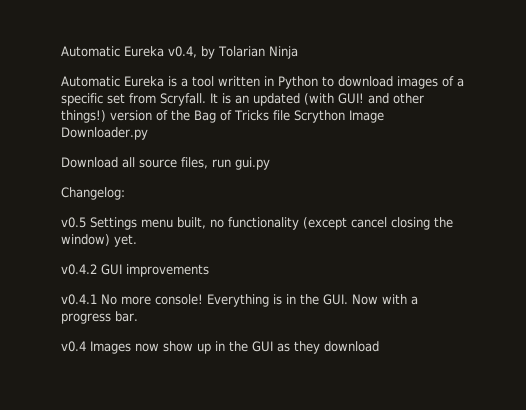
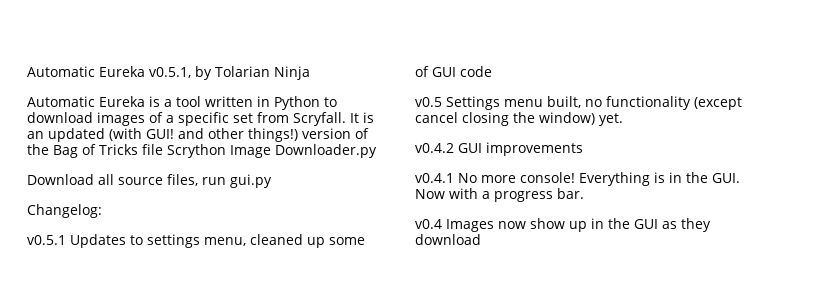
[61,46,197,58] Automatic Eureka v0.4, -> [27,66,191,78] Automatic Eureka v0.5.1,
(125, 193) none -> [27,234,365,248] [415,66,492,77] // v0.5.1 Updates to settings menu, cleaned up some of GUI code

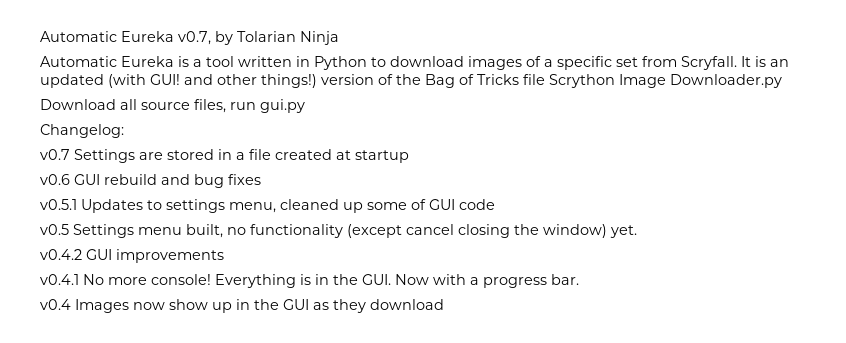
[27,66,191,78] Automatic Eureka v0.5.1, -> [40,31,211,45] Automatic Eureka v0.7,
(102, 211) none -> [40,149,409,163] [40,174,261,188] // v0.7 Settings are stored in a file created at startup // v0.6 GUI rebuild and bug fixes

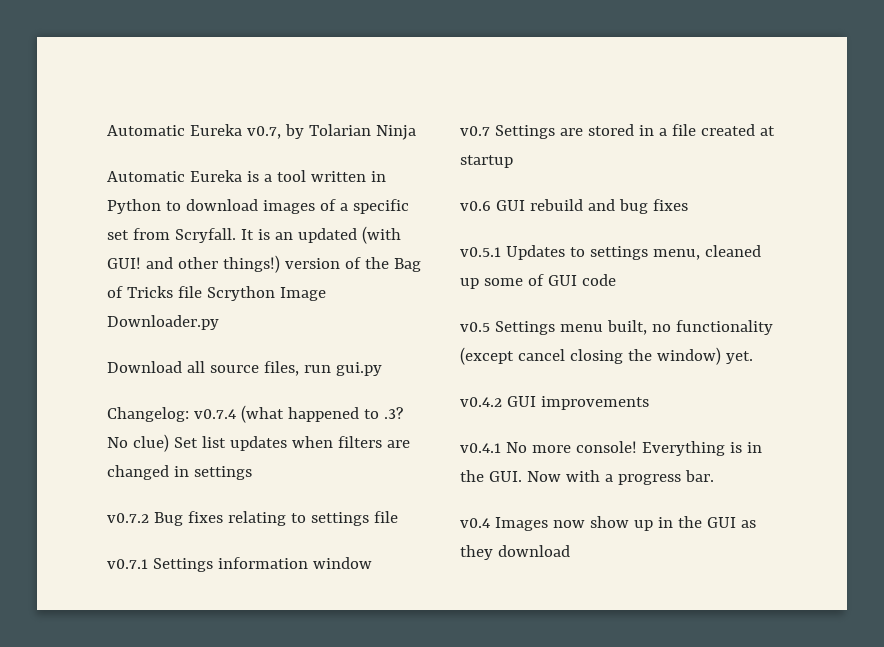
(124, 131) none -> [193,405,403,423] [107,434,410,452] [107,465,252,480] [107,511,398,526] [107,557,372,572] v0.7.4 (what happened to .3? No clue) Set list updates when filters are changed in settings // v0.7.2 Bug fixes relating to settings file // v0.7.1 Settings information window

